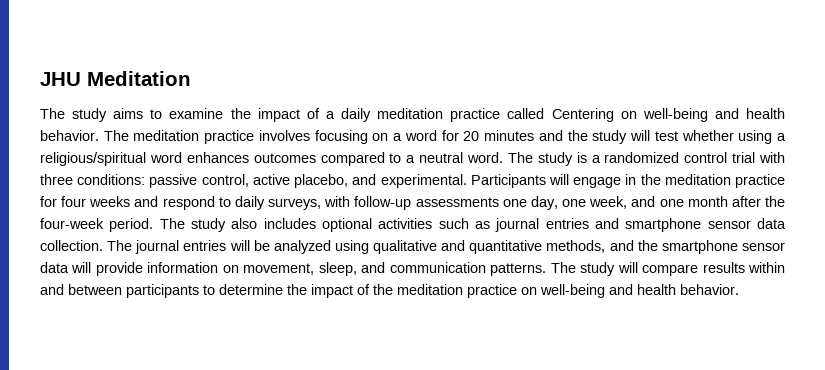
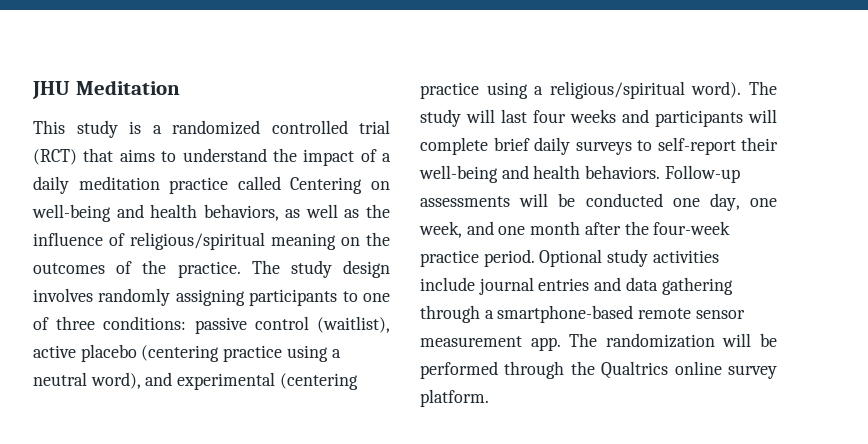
[40,108,108,122] The study -> [33,120,390,138] [33,148,114,165] This study is a randomized controlled trial (RCT) that
[169,108,224,119] examine -> [182,148,267,162] understand
[40,130,786,144] [40,152,785,166] [40,174,785,188] [40,196,499,210] behavior. The meditation practice involves focusing on a word for 20 minutes and the study will test whether using a religious/spiritual word enhances outcomes compared to a neutral word. The study is a randomized control trial with three conditions: passive control, active placebo, and experimental. Participants will engage in the meditation practice for four weeks and respond to daily surveys, with follow-up assessments -> [203,204,390,221] [33,232,390,250] [33,260,390,278] [33,288,390,306] [33,316,390,334] [33,344,341,362] [33,372,358,390] [420,81,777,99] [420,109,777,127] [420,137,778,155] [419,165,740,183] [420,193,663,207] behaviors, as well as the influence of religious/spiritual meaning on the outcomes of the practice. The study design involves randomly assigning participants to one of three conditions: passive control (waitlist), active placebo (centering practice using a neutral word), and experimental (centering practice using a religious/spiritual word). The study will last four weeks and participants will complete brief daily surveys to self-report their well-being and health behaviors. Follow-up assessments will be conducted
[109,218,786,232] [40,240,785,254] [40,262,785,276] [40,284,739,298] period. The study also includes optional activities such as journal entries and smartphone sensor data collection. The journal entries will be analyzed using qualitative and quantitative methods, and the smartphone sensor data will provide information on movement, sleep, and communication patterns. The study will compare results within and between participants to determine the impact of the meditation practice on well-being and health behavior. -> [420,249,719,267] [420,277,733,295] [420,305,745,323] [420,333,777,351] [420,361,777,379] [420,389,489,407] practice period. Optional study activities include journal entries and data gathering through a smartphone-based remote sensor measurement app. The randomization will be performed through the Qualtrics online survey platform.

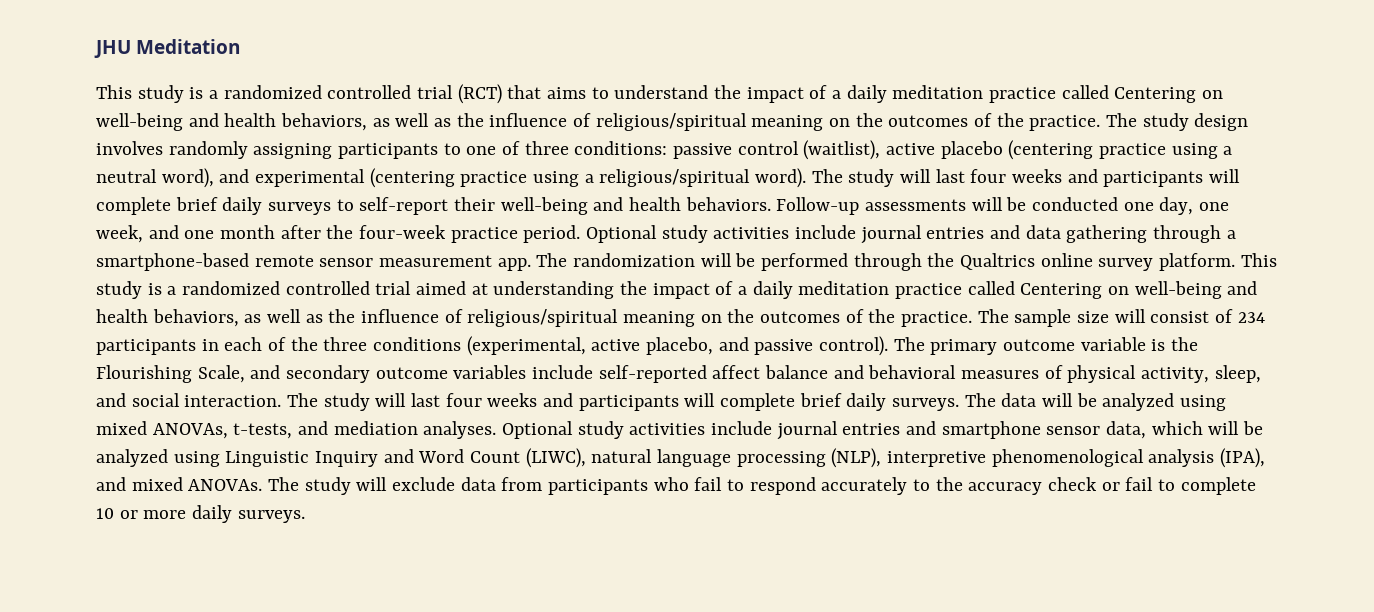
(489, 398) none -> [1240,253,1277,267] [96,281,1258,299] [96,309,1265,327] [96,336,1199,356] [96,365,1261,383] [96,393,1227,411] [96,421,1264,440] [96,448,1266,468] [96,477,1256,495] [96,505,305,523] This study is a randomized controlled trial aimed at understanding the impact of a daily meditation practice called Centering on well-being and health behaviors, as well as the influence of religious/spiritual meaning on the outcomes of the practice. The sample size will consist of 234 participants in each of the three conditions (experimental, active placebo, and passive control). The primary outcome variable is the Flourishing Scale, and secondary outcome variables include self-reported affect balance and behavioral measures of physical activity, sleep, and social interaction. The study will last four weeks and participants will complete brief daily surveys. The data will be analyzed using mixed ANOVAs, t-tests, and mediation analyses. Optional study activities include journal entries and smartphone sensor data, which will be analyzed using Linguistic Inquiry and Word Count (LIWC), natural language processing (NLP), interpretive phenomenological analysis (IPA), and mixed ANOVAs. The study will exclude data from participants who fail to respond accurately to the accuracy check or fail to complete 10 or more daily surveys.

